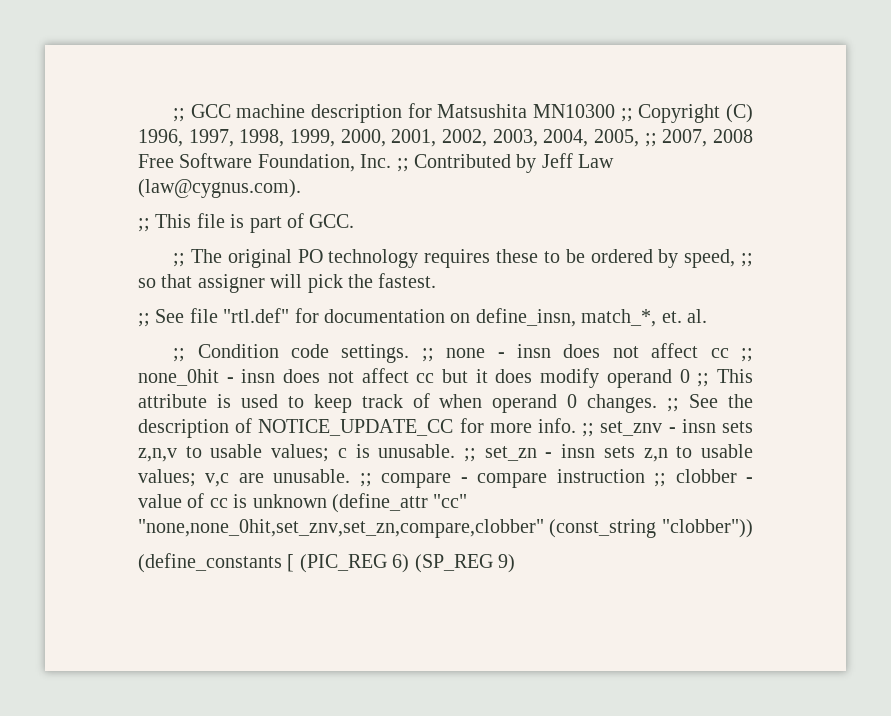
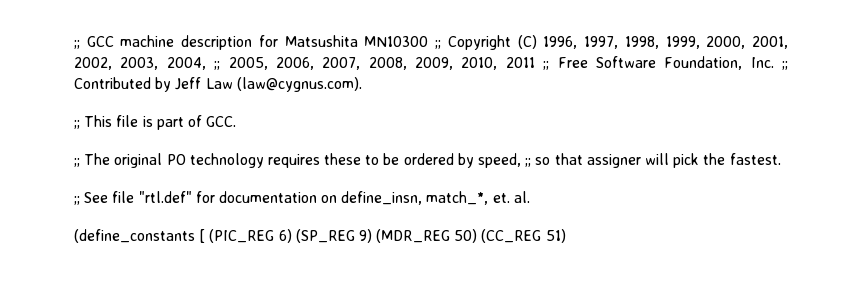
[594,129,753,147] 2005, ;; 2007, 2008 -> [214,57,550,70] ;; 2005, 2006, 2007, 2008, 2009, 2010, 2011 ;;
[173,343,753,363] [138,368,753,388] [138,393,753,413] [138,418,753,438] [138,444,753,462] [138,469,754,488] [138,493,468,513] [138,519,753,538] // ;; Condition code settings. ;; none - insn does not affect cc ;; none_0hit - insn does not affect cc but it does modify operand 0 ;; This attribute is used to keep track of when operand 0 changes. ;; See the description of NOTICE_UPDATE_CC for more info. ;; set_znv - insn sets z,n,v to usable values; c is unusable. ;; set_zn - insn sets z,n to usable values; v,c are unusable. ;; compare - compare instruction ;; clobber - value of cc is unknown (define_attr "cc" "none,none_0hit,set_znv,set_zn,compare,clobber" (const_string "clobber")) -> (530, 197) none
(515, 563) none -> [376,229,566,243] (MDR_REG 50) (CC_REG 51)

